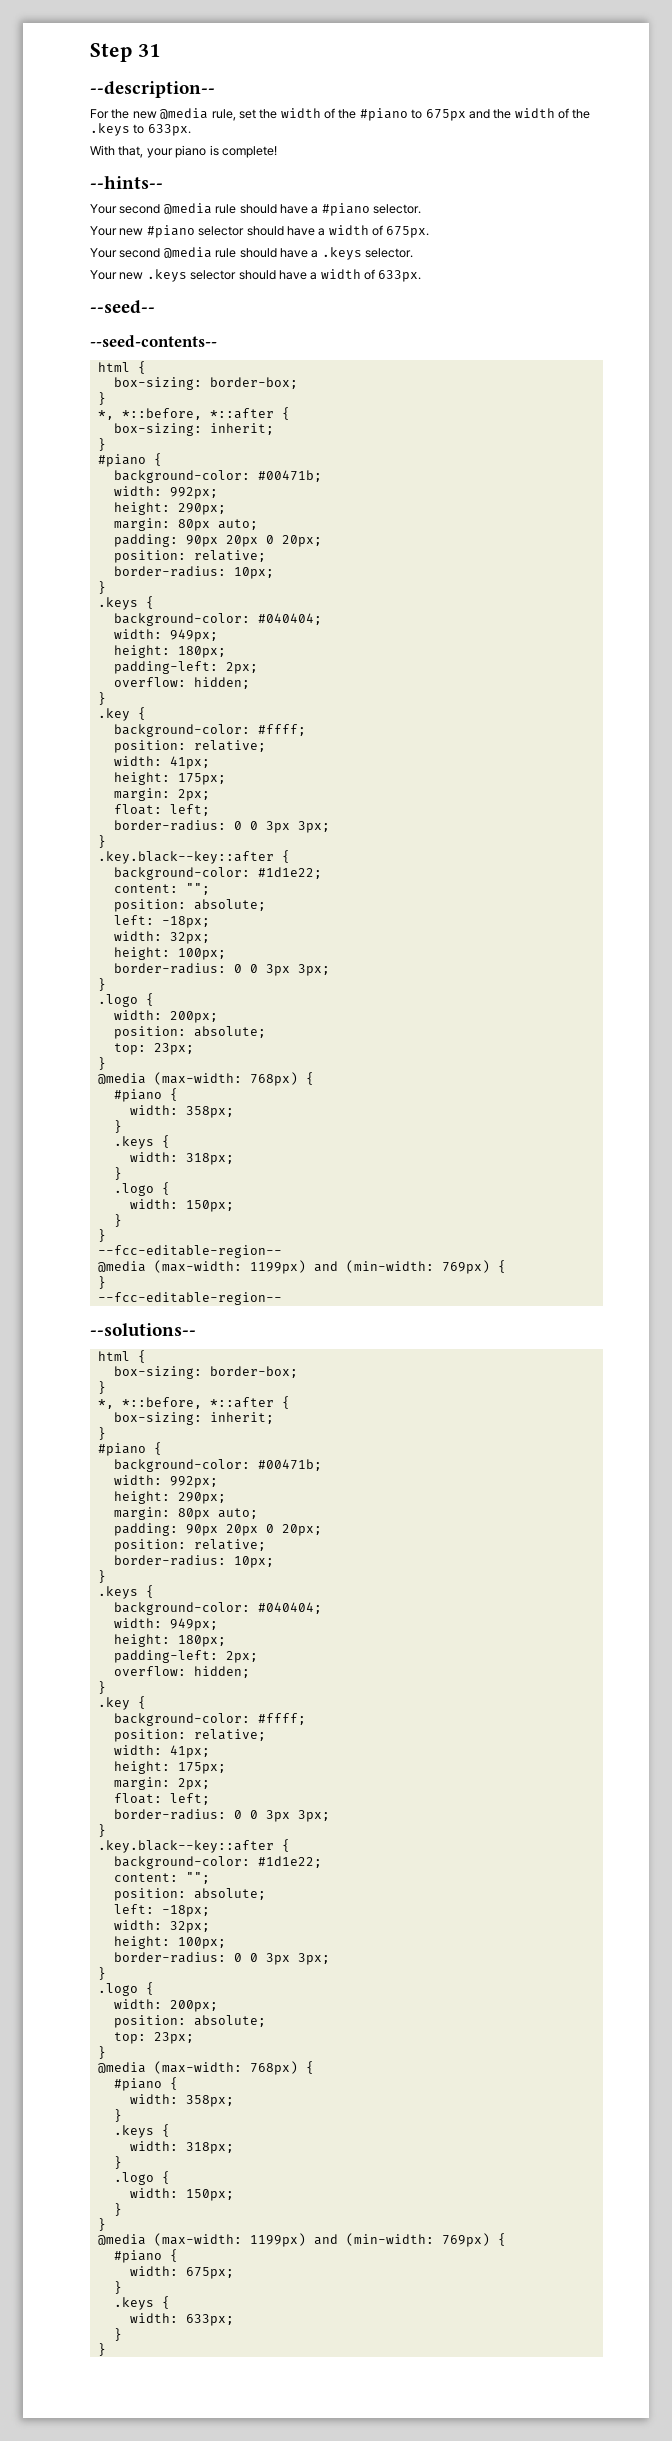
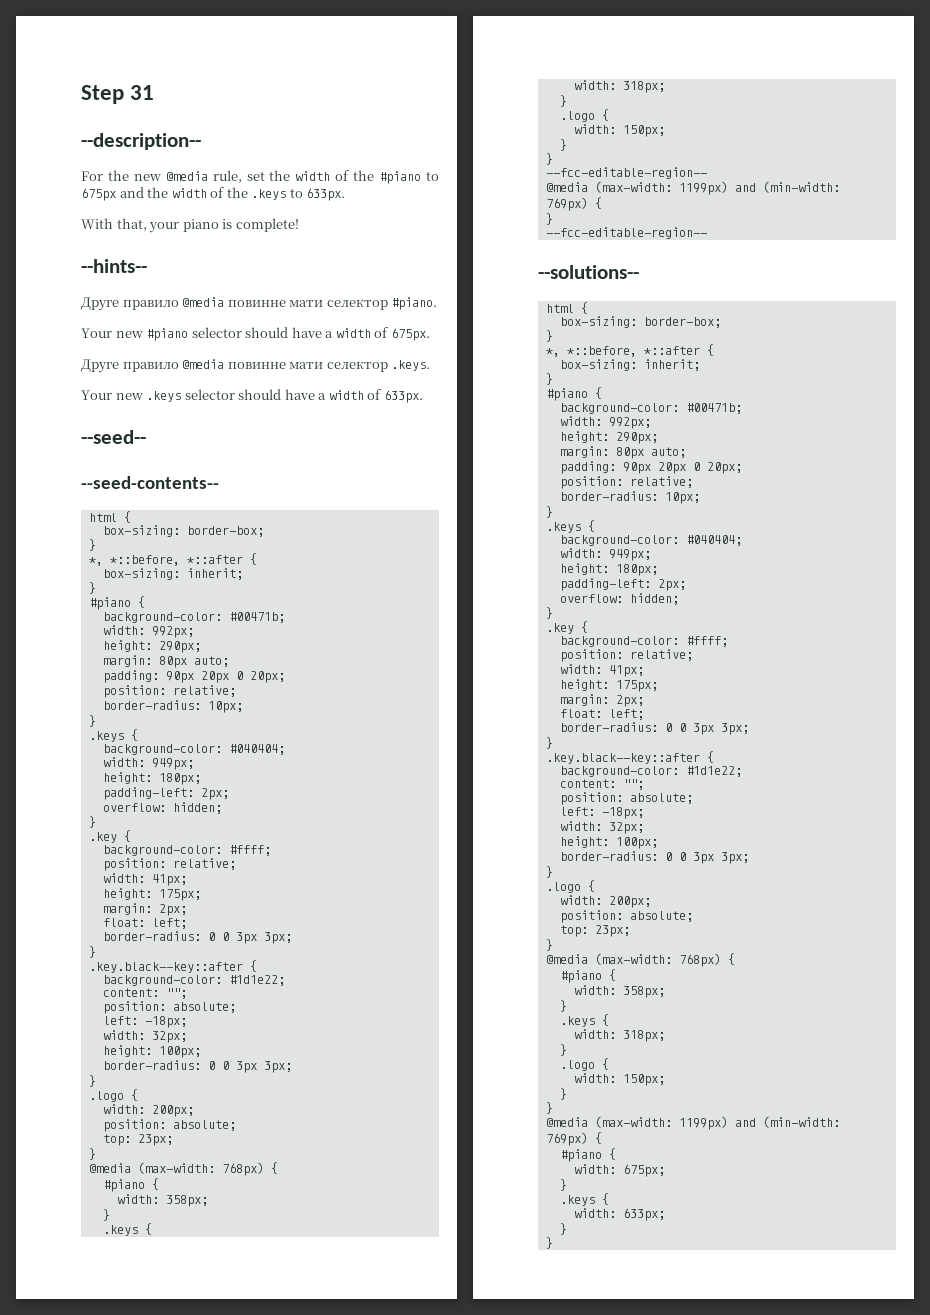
[90,203,421,216] Your second @media rule should have a #piano selector. -> [81,297,438,311] Друге правило @media повинне мати селектор #piano.
[90,247,413,260] Your second @media rule should have a .keys selector. -> [81,359,431,373] Друге правило @media повинне мати селектор .keys.

